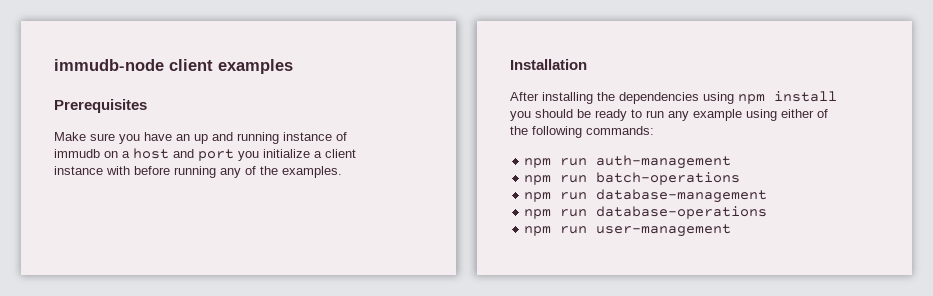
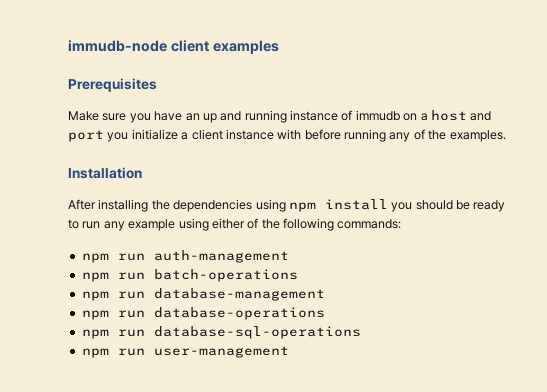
(768, 212) none -> [81,326,361,339] // npm run database-sql-operations

